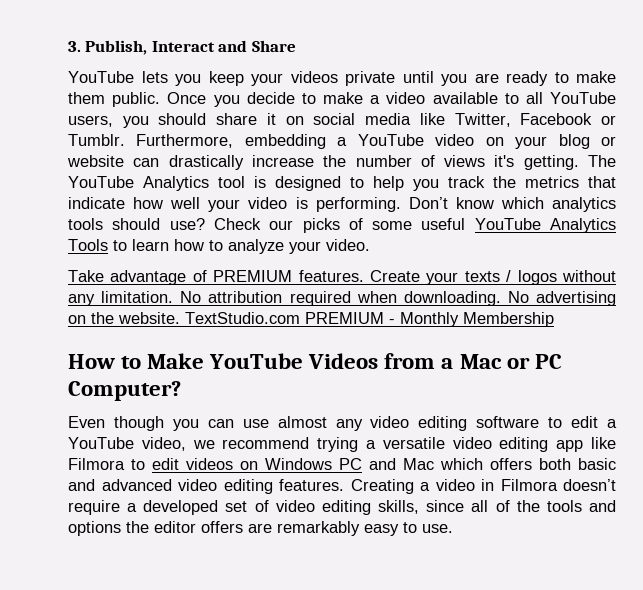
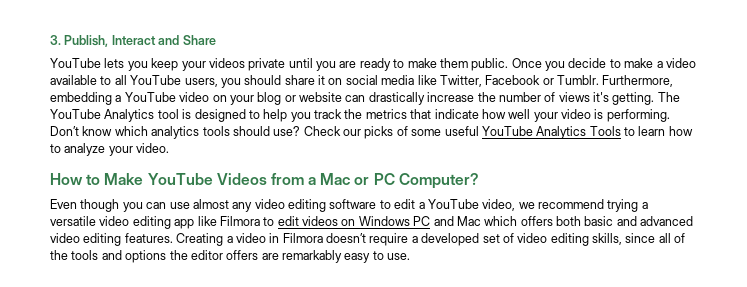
[68,270,616,285] [68,291,616,306] [68,312,554,327] // Take advantage of PREMIUM features. Create your texts / logos without any limitation. No attribution required when downloading. No advertising on the website. TextStudio.com PREMIUM - Monthly Membership -> (170, 148) none

